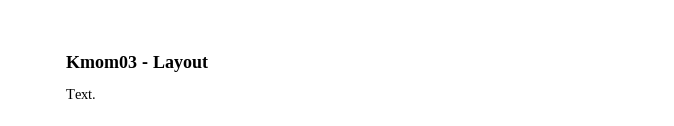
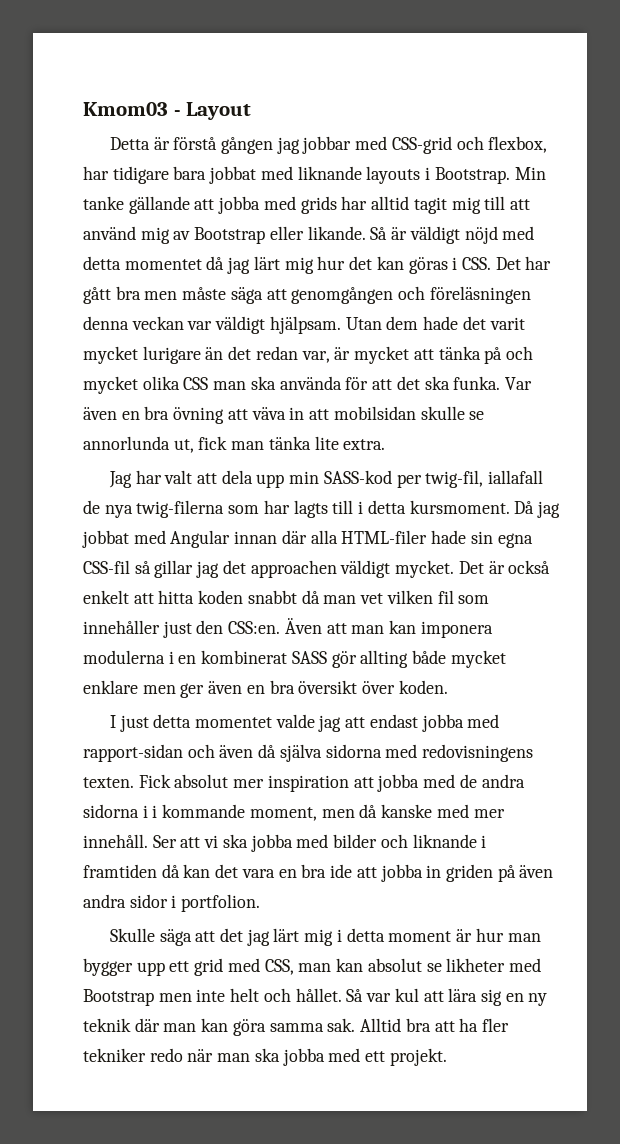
[66,89,96,99] Text. -> [109,136,548,154] [83,166,546,184] [83,196,530,214] [83,226,535,244] [83,256,552,274] [83,286,531,304] [83,316,525,334] [83,346,533,364] [83,376,532,394] [83,406,485,424] [83,436,386,453] [108,470,544,488] [83,500,560,518] [82,530,533,548] [83,560,551,578] [83,590,490,604] [83,618,493,638] [83,650,506,668] [83,680,448,698] [109,714,500,732] [83,744,534,762] [83,774,525,792] [83,804,505,821] [83,834,487,852] [83,864,554,882] [83,894,261,912] [109,928,541,946] [83,958,541,976] [83,988,548,1006] [83,1018,509,1036] [83,1048,447,1066] Detta är förstå gången jag jobbar med CSS-grid och flexbox, har tidigare bara jobbat med liknande layouts i Bootstrap. Min tanke gällande att jobba med grids har alltid tagit mig till att använd mig av Bootstrap eller likande. Så är väldigt nöjd med detta momentet då jag lärt mig hur det kan göras i CSS. Det har gått bra men måste säga att genomgången och föreläsningen denna veckan var väldigt hjälpsam. Utan dem hade det varit mycket lurigare än det redan var, är mycket att tänka på och mycket olika CSS man ska använda för att det ska funka. Var även en bra övning att väva in att mobilsidan skulle se annorlunda ut, fick man tänka lite extra. // Jag har valt att dela upp min SASS-kod per twig-fil, iallafall de nya twig-filerna som har lagts till i detta kursmoment. Då jag jobbat med Angular innan där alla HTML-filer hade sin egna CSS-fil så gillar jag det approachen väldigt mycket. Det är också enkelt att hitta koden snabbt då man vet vilken fil som innehåller just den CSS:en. Även att man kan imponera modulerna i en kombinerat SASS gör allting både mycket enklare men ger även en bra översikt över koden. // I just detta momentet valde jag att endast jobba med rapport-sidan och även då själva sidorna med redovisningens texten. Fick absolut mer inspiration att jobba med de andra sidorna i i kommande moment, men då kanske med mer innehåll. Ser att vi ska jobba med bilder och liknande i framtiden då kan det vara en bra ide att jobba in griden på även andra sidor i portfolion. // Skulle säga att det jag lärt mig i detta moment är hur man bygger upp ett grid med CSS, man kan absolut se likheter med Bootstrap men inte helt och hållet. Så var kul att lära sig en ny teknik där man kan göra samma sak. Alltid bra att ha fler tekniker redo när man ska jobba med ett projekt.

